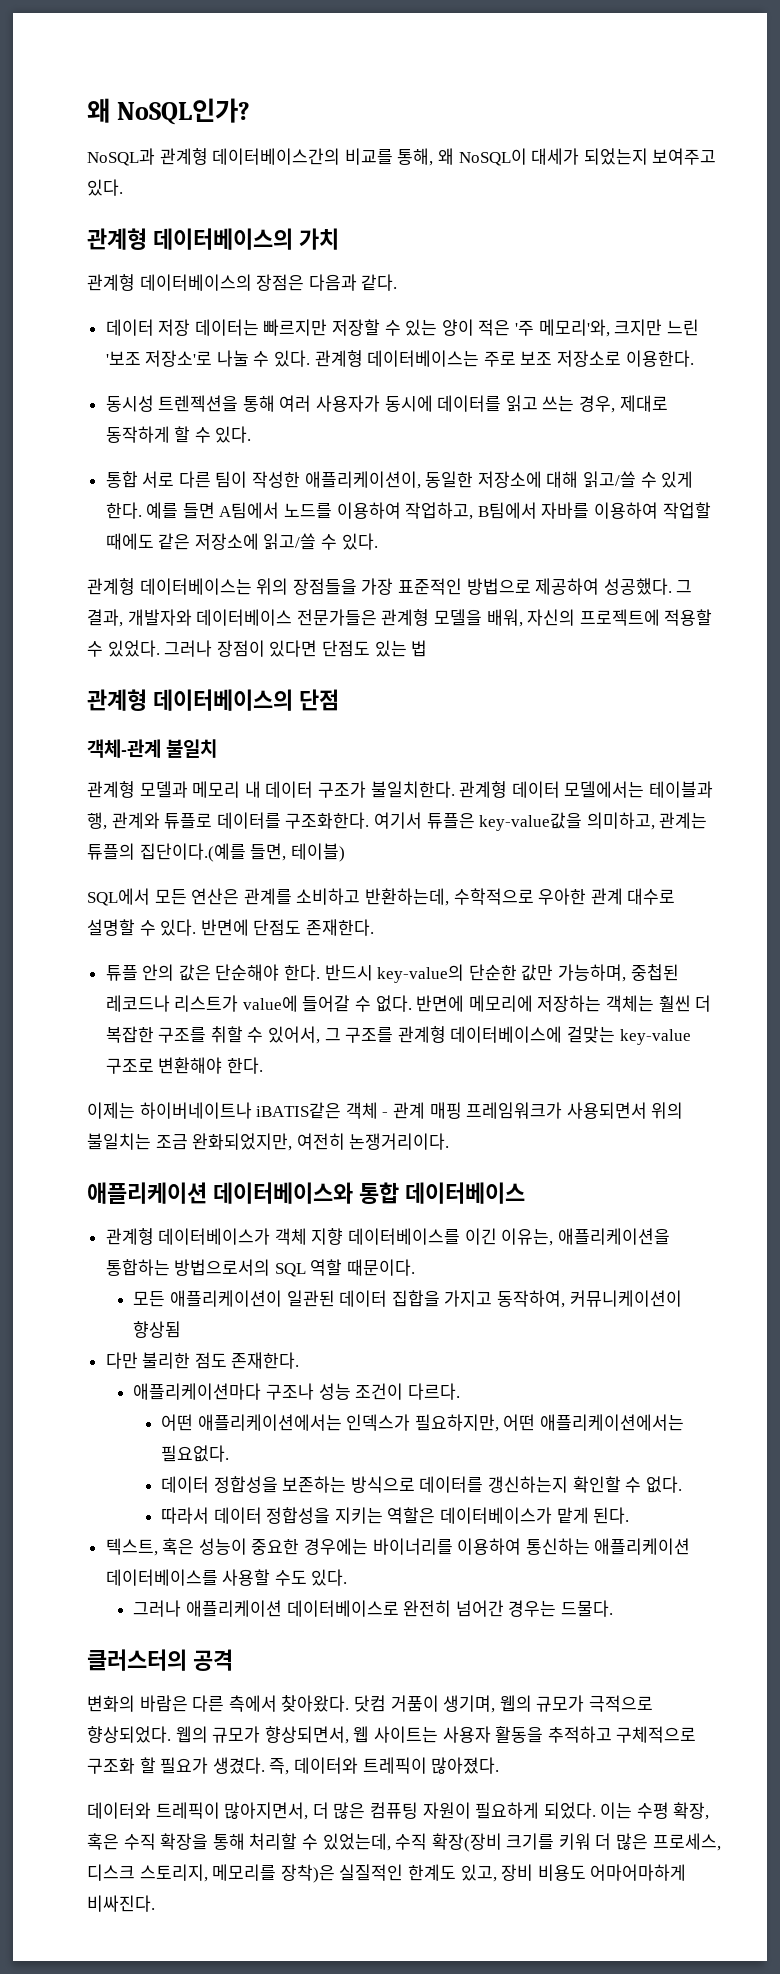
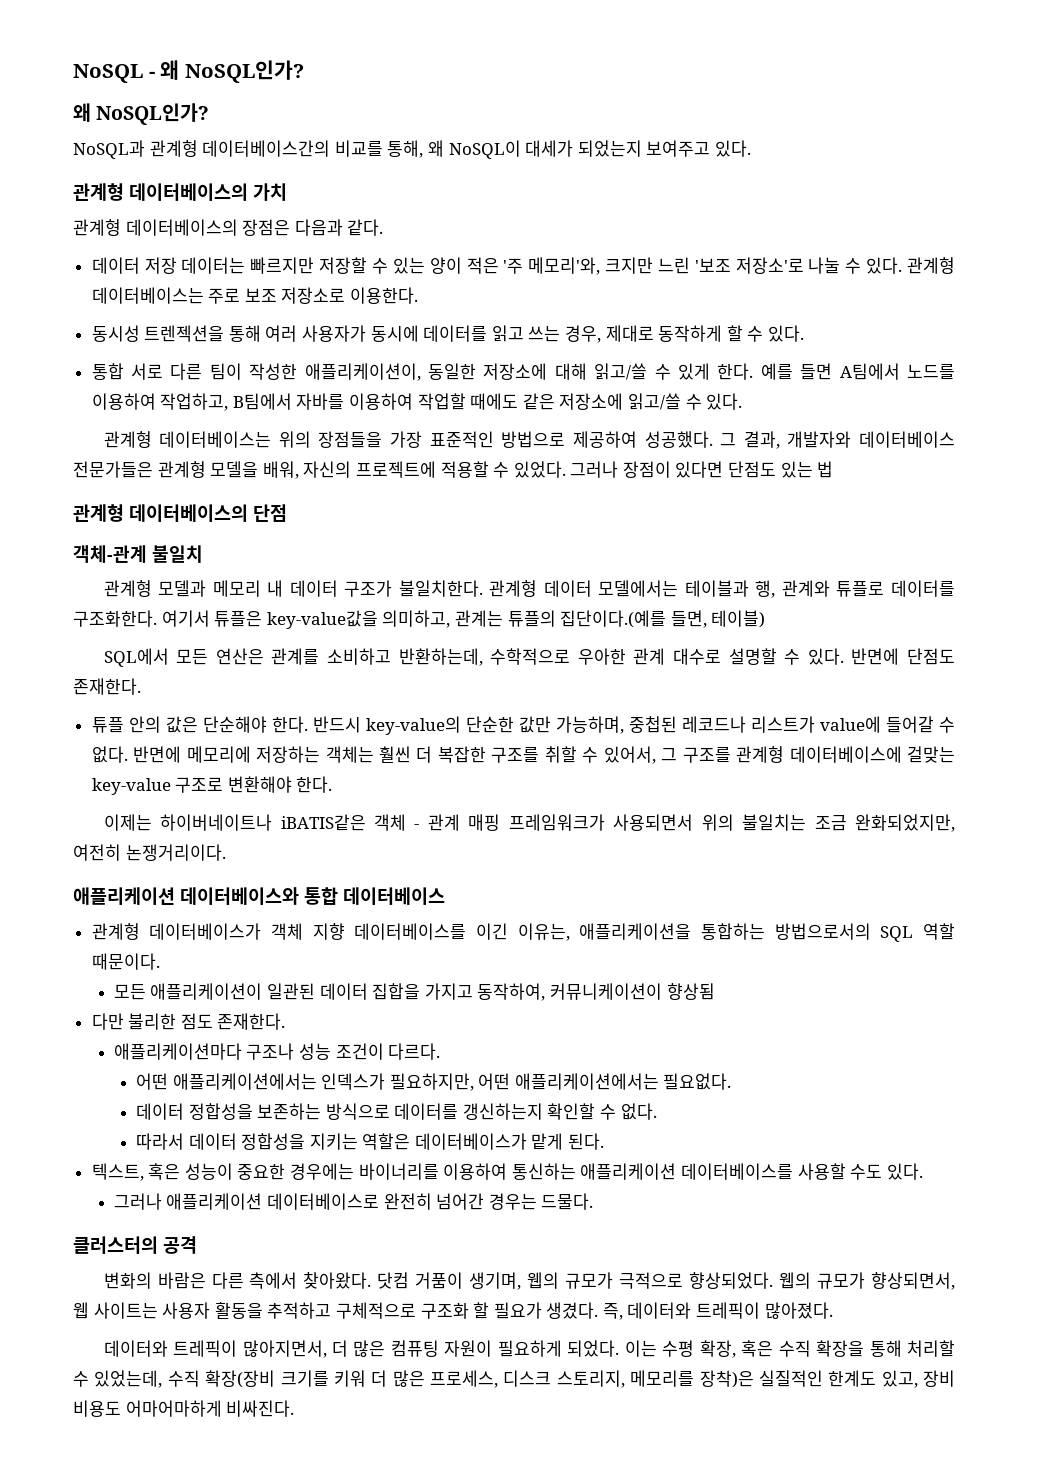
(87, 110) none -> [73,60,304,83] NoSQL - 왜 NoSQL인가? //

